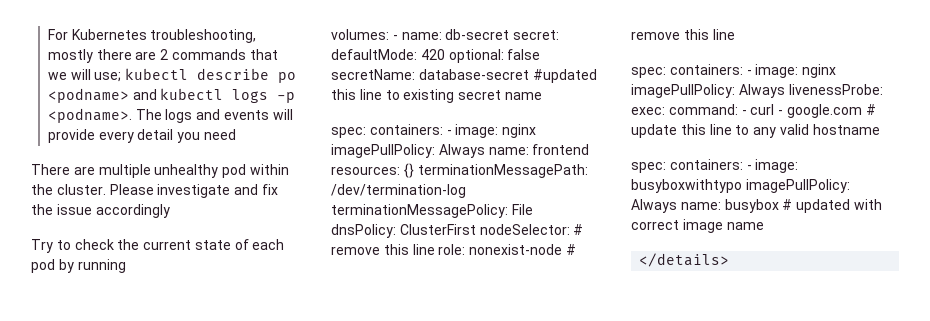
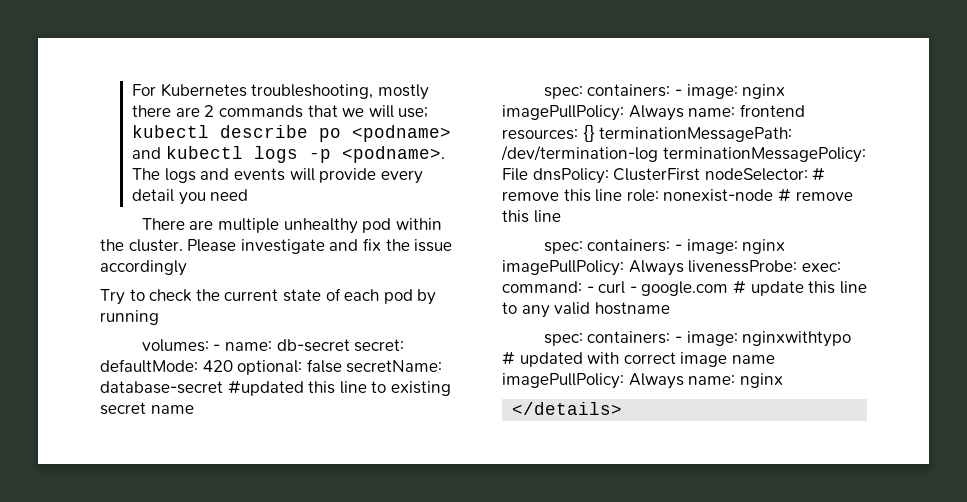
[631,179,850,193] [631,199,779,213] busyboxwithtypo imagePullPolicy: Always name: busybox -> [742,331,852,347] nginxwithtypo
(764, 226) none -> [502,373,783,389] imagePullPolicy: Always name: nginx

